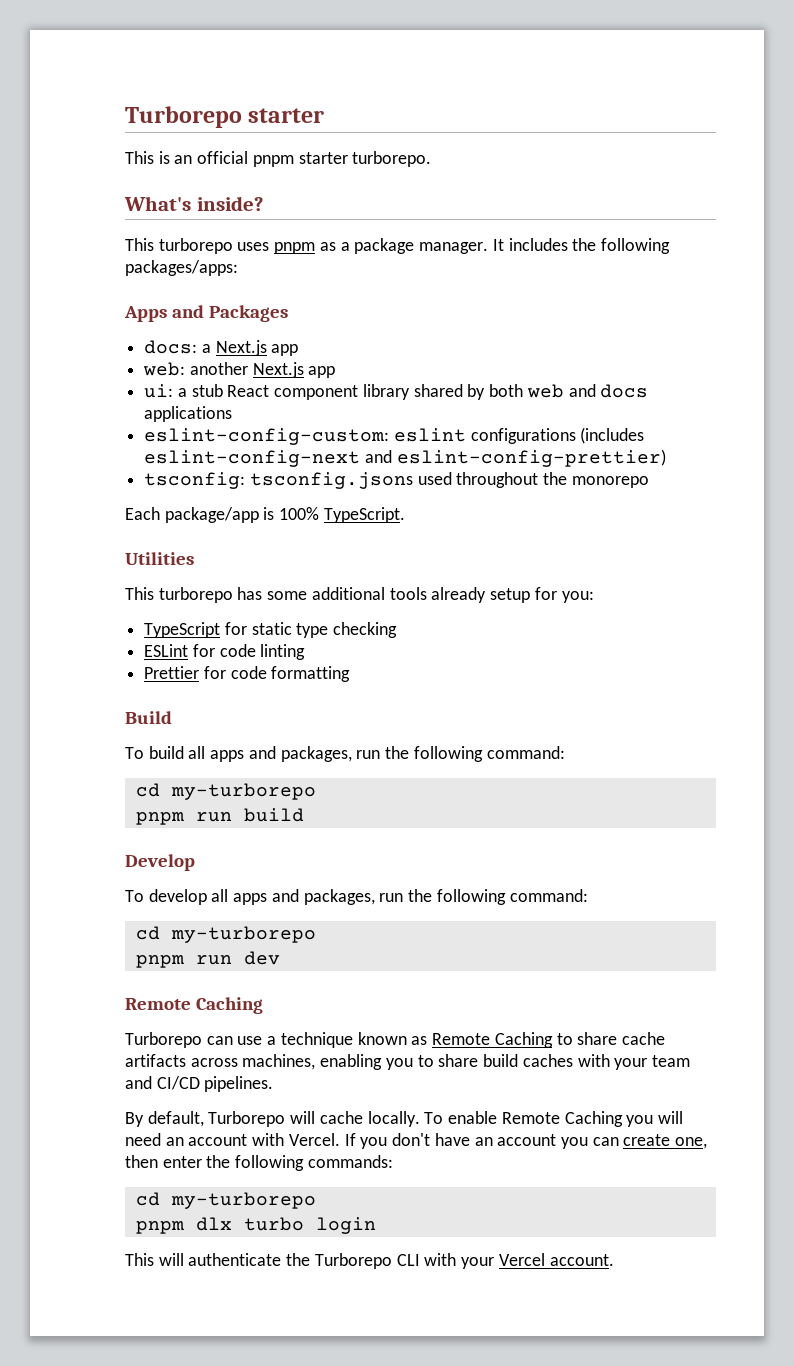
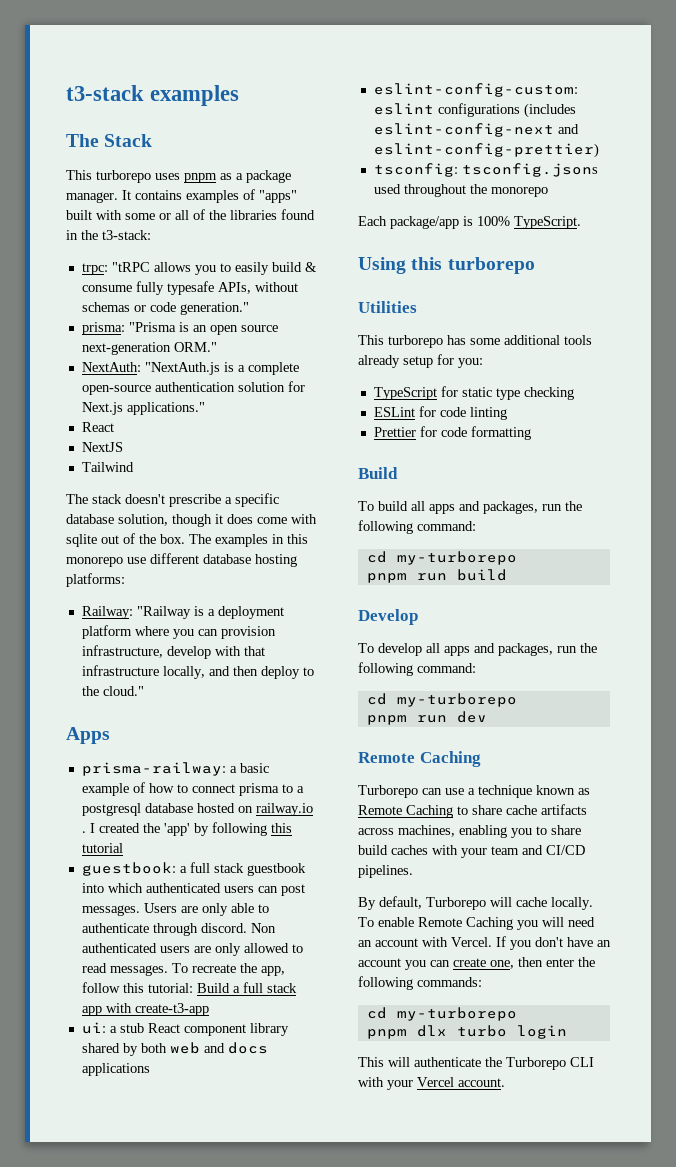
[125,106,325,128] [125,151,432,167] [124,196,263,211] Turborepo starter // This is an official pnpm starter turborepo. // What's inside? -> [66,85,240,106] [66,134,153,147] t3-stack examples // The Stack
[508,238,670,254] [125,260,238,276] [124,305,288,322] [144,340,299,356] [143,362,336,378] includes the following packages/apps: // Apps and Packages // docs: a Next.js app // web: another Next.js app -> [135,189,297,203] [66,209,315,220] [66,230,151,240] [81,262,317,275] [81,281,298,295] [81,302,249,315] [81,322,278,335] [81,342,217,355] [81,362,299,375] [81,381,305,395] [81,402,205,415] [81,422,114,432] [81,442,123,452] [81,462,134,472] [66,493,279,507] [66,514,317,527] [66,533,308,547] [66,553,297,567] [66,573,125,587] [81,606,284,619] [81,625,276,639] [81,645,265,659] [81,665,314,679] [81,686,144,696] [66,727,110,744] [81,762,269,776] [81,782,304,796] [81,803,313,816] [81,822,292,836] [81,843,123,853] [81,862,306,876] [81,883,305,896] [81,903,269,916] [81,923,276,936] [81,943,303,956] [81,963,285,976] [81,982,297,993] [81,1003,209,1016] contains examples of "apps" built with some or all of the libraries found in the t3-stack: // trpc: "tRPC allows you to easily build & consume fully typesafe APIs, without schemas or code generation." // prisma: "Prisma is an open source next-generation ORM." // NextAuth: "NextAuth.js is a complete open-source authentication solution for Next.js applications." // React // NextJS // Tailwind // The stack doesn't prescribe a specific database solution, though it does come with sqlite out of the box. The examples in this monorepo use different database hosting platforms: // Railway: "Railway is a deployment platform where you can provision infrastructure, develop with that infrastructure locally, and then deploy to the cloud." // Apps // prisma-railway: a basic example of how to connect prisma to a postgresql database hosted on railway.io . I created the 'app' by following this tutorial // guestbook: a full stack guestbook into which authenticated users can post messages. Users are only able to authenticate through discord. Non authenticated users are only allowed to read messages. To recreate the app, follow this tutorial: Build a full stack app with create-t3-app
(405, 515) none -> [358,257,535,274] // Using this turborepo

